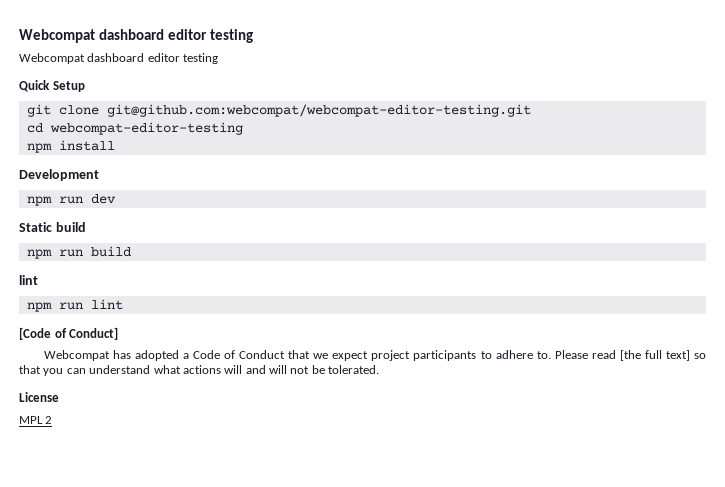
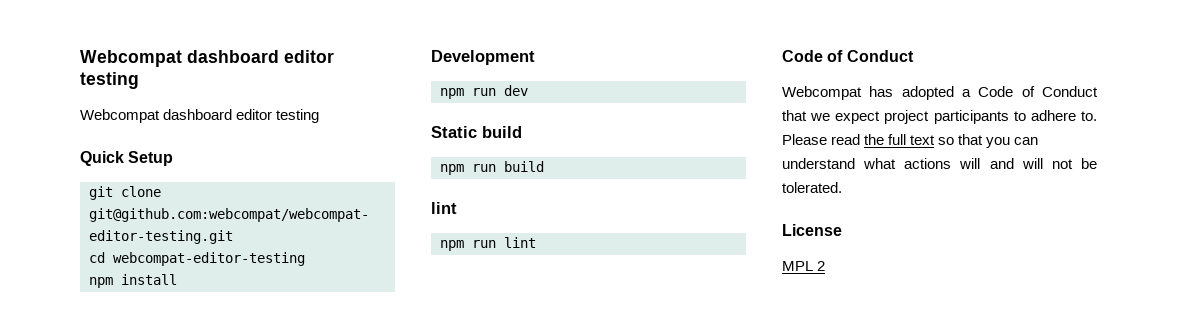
[19,327,119,340] [Code of Conduct] -> [782,50,914,62] Code of Conduct
[619,350,690,361] [the full text] -> [864,134,936,145] the full text

